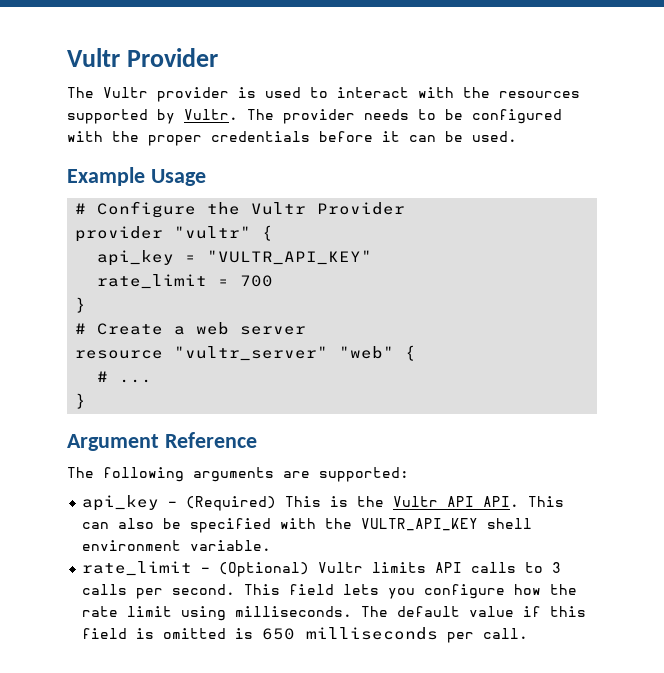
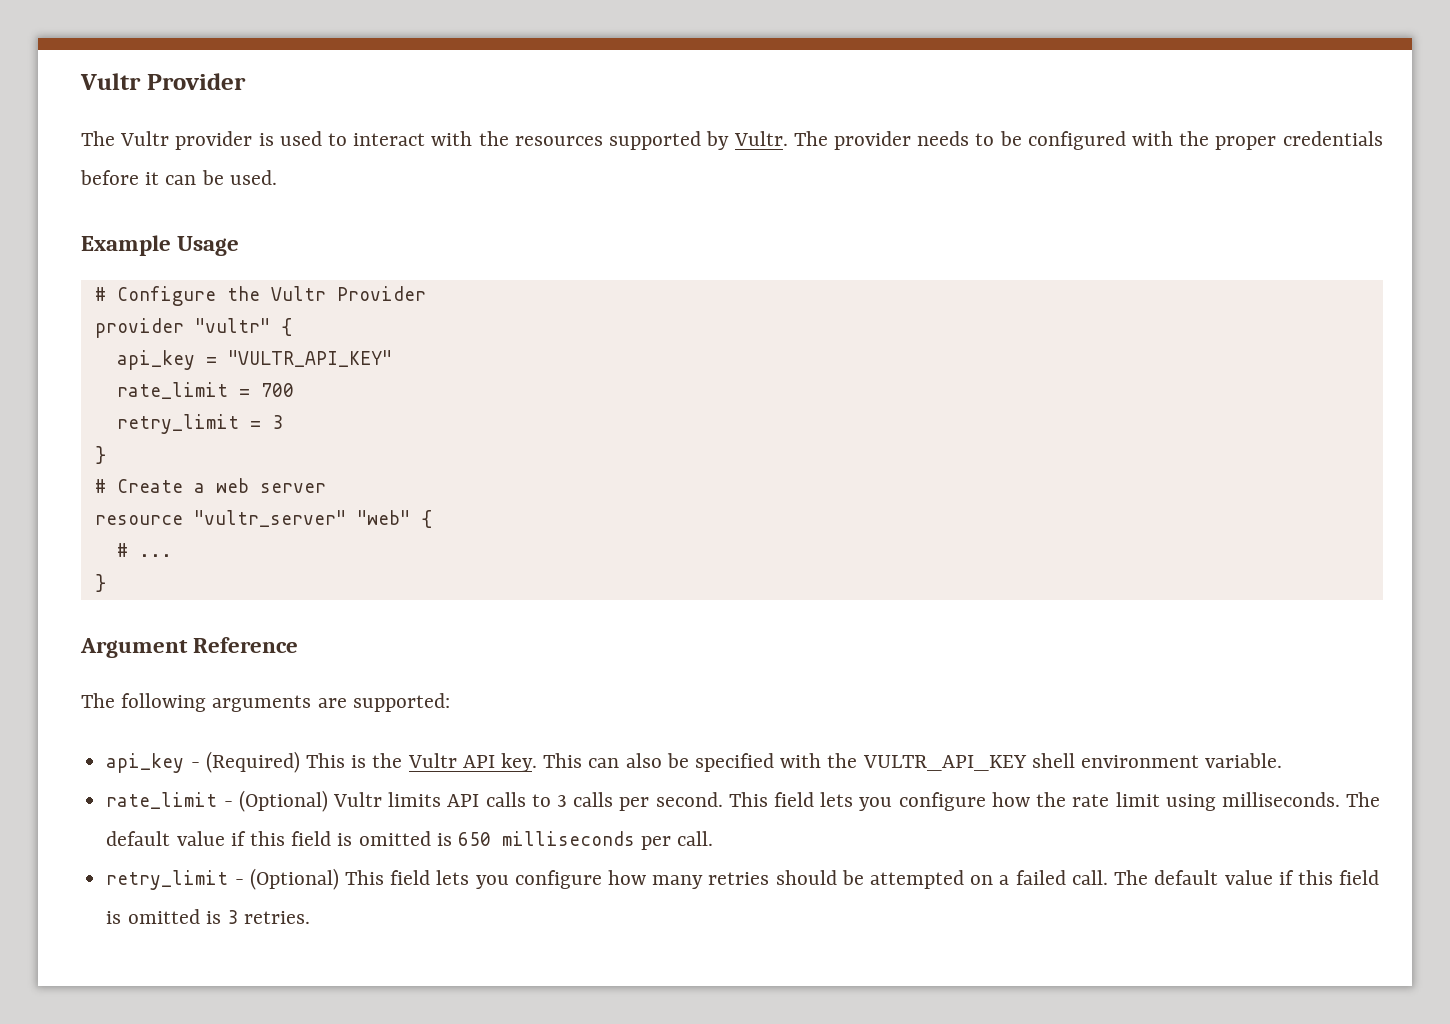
(274, 281) none -> [116,414,283,434] // retry_limit = 3
[483,496,520,507] API. -> [500,753,537,772] key.
(529, 633) none -> [106,868,1380,890] [106,909,311,924] // retry_limit - (Optional) This field lets you configure how many retries should be attempted on a failed call. The default value if this field is omitted is 3 retries.

